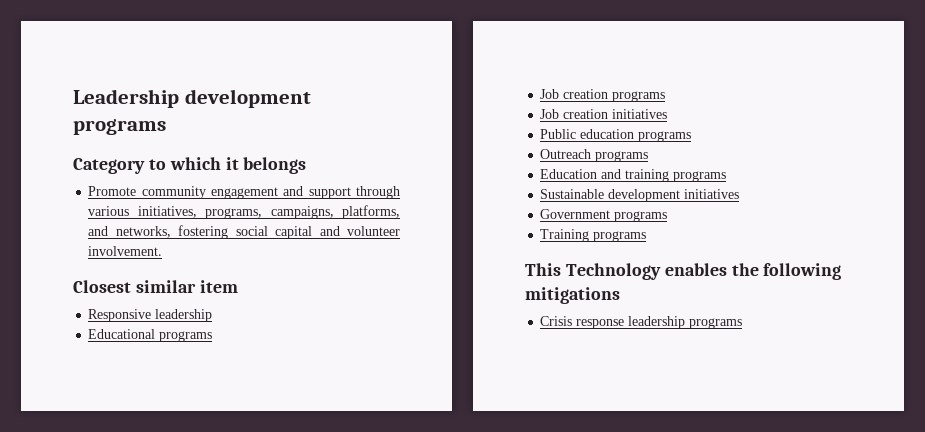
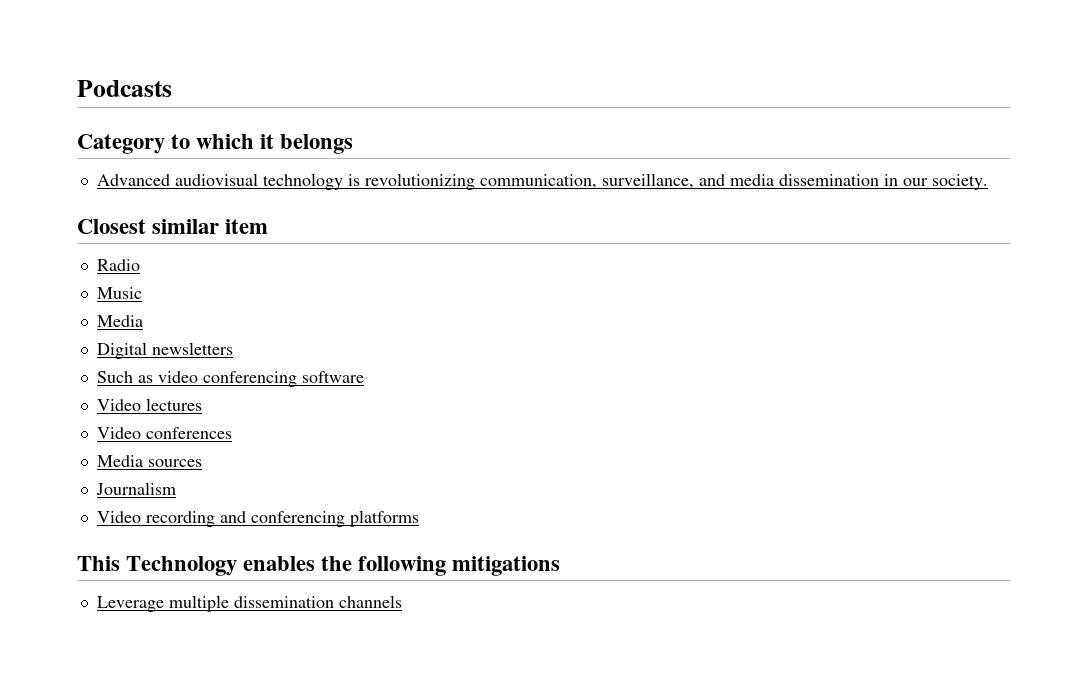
[73,89,311,108] [73,119,166,135] Leadership development programs -> [77,80,172,97] Podcasts
[88,186,400,199] [88,205,400,219] [88,225,401,239] [88,246,163,256] [73,280,238,293] [88,309,213,322] [88,329,213,342] [540,89,666,102] [540,109,668,119] [540,129,692,142] [540,149,649,162] [540,169,727,182] [540,189,740,202] [540,209,668,222] [540,229,647,242] Promote community engagement and support through various initiatives, programs, campaigns, platforms, and networks, fostering social capital and volunteer involvement. // Closest similar item // Responsive leadership // Educational programs // Job creation programs // Job creation initiatives // Public education programs // Outreach programs // Education and training programs // Sustainable development initiatives // Government programs // Training programs -> [96,173,988,190] [77,219,269,234] [96,259,140,271] [96,287,142,299] [96,315,143,327] [96,342,233,359] [96,371,364,387] [96,398,202,411] [96,427,232,439] [96,455,202,467] [95,482,176,495] [96,510,419,527] Advanced audiovisual technology is revolutionizing communication, surveillance, and media dissemination in our society. // Closest similar item // Radio // Music // Media // Digital newsletters // Such as video conferencing software // Video lectures // Video conferences // Media sources // Journalism // Video recording and conferencing platforms
[540,316,743,329] Crisis response leadership programs -> [96,595,402,612] Leverage multiple dissemination channels

